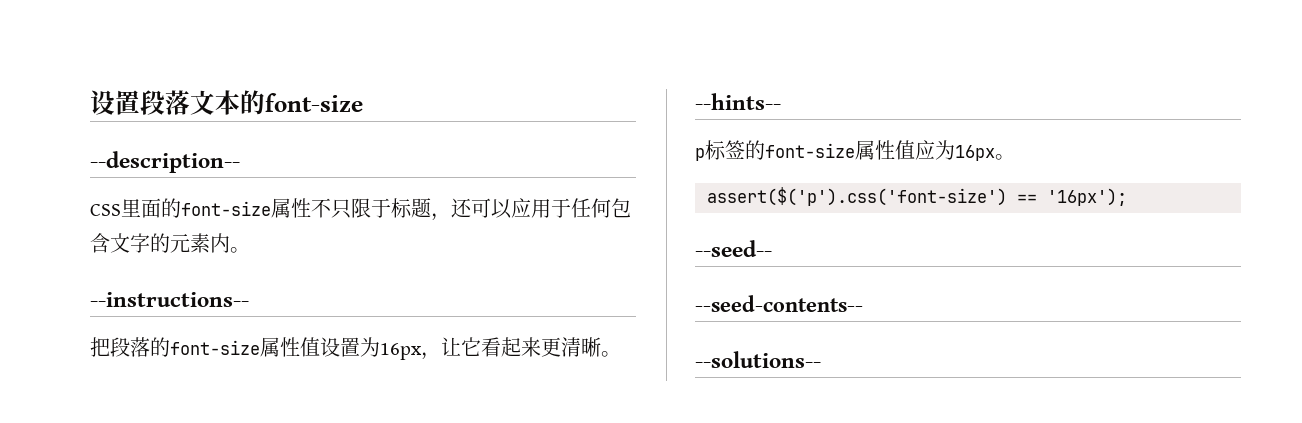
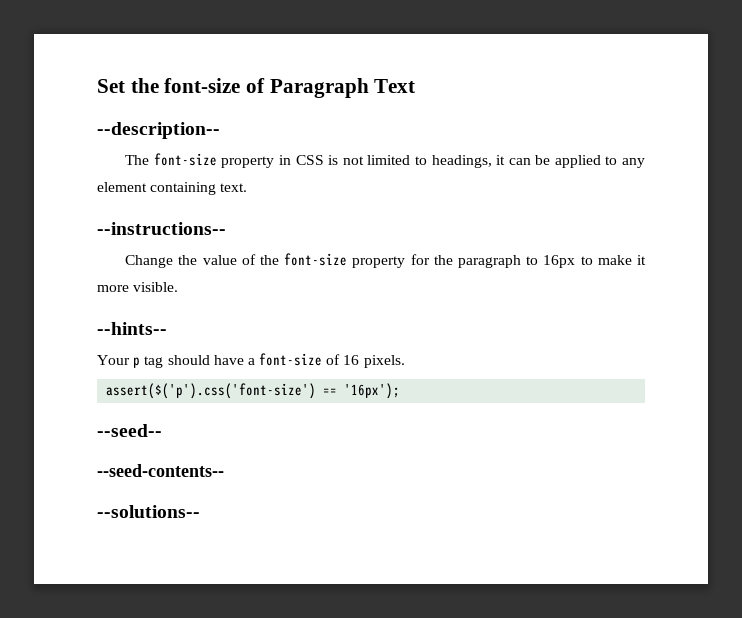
[90,90,363,115] [90,151,240,173] [90,198,631,221] [90,233,250,253] [90,292,249,307] [90,337,621,360] [695,93,781,110] [695,140,1015,161] 设置段落文本的font-size // --description-- // CSS里面的font-size属性不只限于标题，还可以应用于任何包含文字的元素内。 // --instructions-- // 把段落的font-size属性值设置为16px，让它看起来更清晰。 // --hints-- // p标签的font-size属性值应为16px。 -> [97,78,416,98] [97,122,220,139] [125,153,645,168] [97,182,248,195] [97,222,226,235] [125,253,646,268] [97,282,179,292] [97,322,167,335] [97,353,405,368] Set the font-size of Paragraph Text // --description-- // The font-size property in CSS is not limited to headings, it can be applied to any element containing text. // --instructions-- // Change the value of the font-size property for the paragraph to 16px to make it more visible. // --hints-- // Your p tag should have a font-size of 16 pixels.

